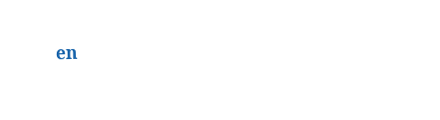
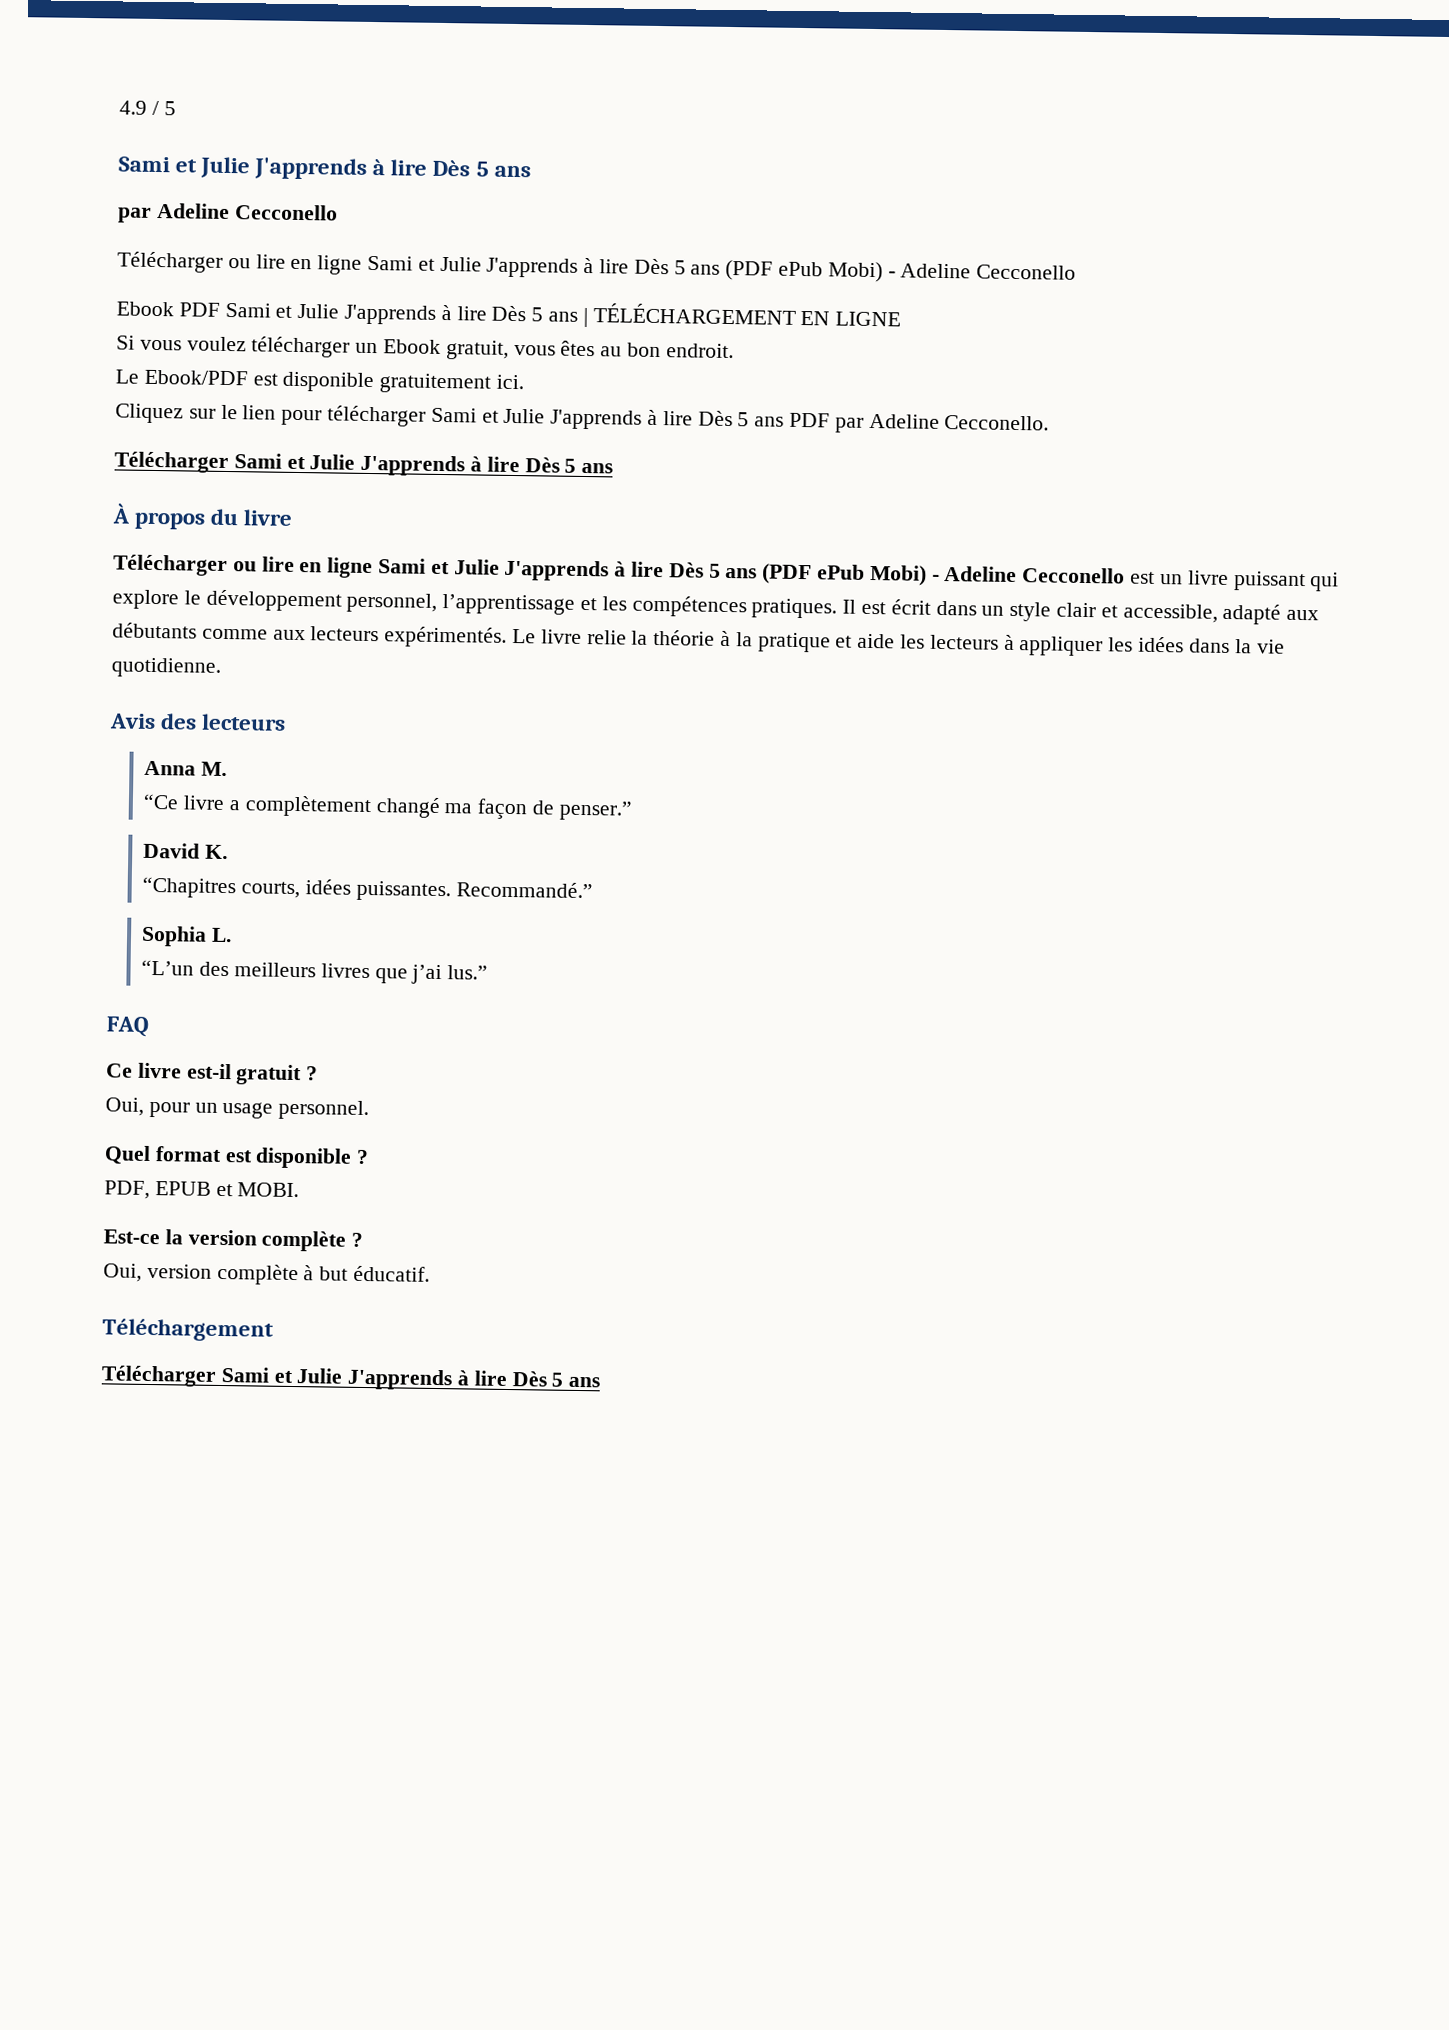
[55,48,78,60] en -> [119,100,176,116] [118,156,531,180] [118,202,338,223] [117,251,1077,283] [116,301,902,328] [116,335,734,360] [115,369,525,394] [115,403,1050,433] [114,451,614,477] [112,503,294,530] [113,554,1340,592] [112,589,1320,625] [112,622,1285,657] [111,657,221,678] [109,713,287,731] [144,760,228,777] [143,793,632,821] [143,842,229,860] [142,876,593,902] [141,925,233,947] [141,959,489,985] [106,1016,149,1037] [106,1062,319,1086] [105,1097,370,1121] [104,1145,370,1169] [104,1180,300,1199] [103,1229,364,1252] [103,1263,431,1286] [102,1318,274,1342] [101,1365,601,1391] 4.9 / 5 // Sami et Julie J'apprends à lire Dès 5 ans // par Adeline Cecconello // Télécharger ou lire en ligne Sami et Julie J'apprends à lire Dès 5 ans (PDF ePub Mobi) - Adeline Cecconello // Ebook PDF Sami et Julie J'apprends à lire Dès 5 ans | TÉLÉCHARGEMENT EN LIGNE // Si vous voulez télécharger un Ebook gratuit, vous êtes au bon endroit. // Le Ebook/PDF est disponible gratuitement ici. // Cliquez sur le lien pour télécharger Sami et Julie J'apprends à lire Dès 5 ans PDF par Adeline Cecconello. // Télécharger Sami et Julie J'apprends à lire Dès 5 ans // À propos du livre // Télécharger ou lire en ligne Sami et Julie J'apprends à lire Dès 5 ans (PDF ePub Mobi) - Adeline Cecconello est un livre puissant qui explore le développement personnel, l’apprentissage et les compétences pratiques. Il est écrit dans un style clair et accessible, adapté aux débutants comme aux lecteurs expérimentés. Le livre relie la théorie à la pratique et aide les lecteurs à appliquer les idées dans la vie quotidienne. // Avis des lecteurs // Anna M. // “Ce livre a complètement changé ma façon de penser.” // David K. // “Chapitres courts, idées puissantes. Recommandé.” // Sophia L. // “L’un des meilleurs livres que j’ai lus.” // FAQ // Ce livre est-il gratuit ? // Oui, pour un usage personnel. // Quel format est disponible ? // PDF, EPUB et MOBI. // Est-ce la version complète ? // Oui, version complète à but éducatif. // Téléchargement // Télécharger Sami et Julie J'apprends à lire Dès 5 ans

